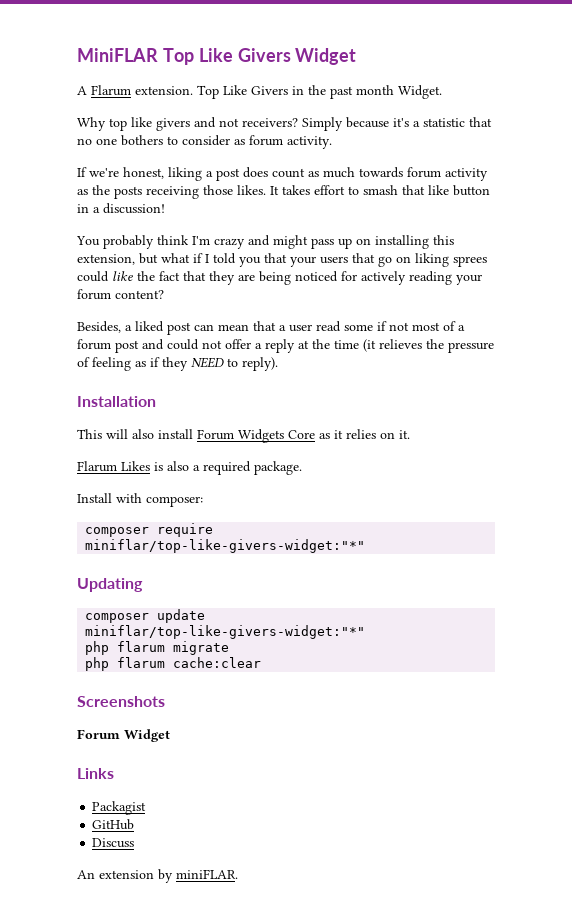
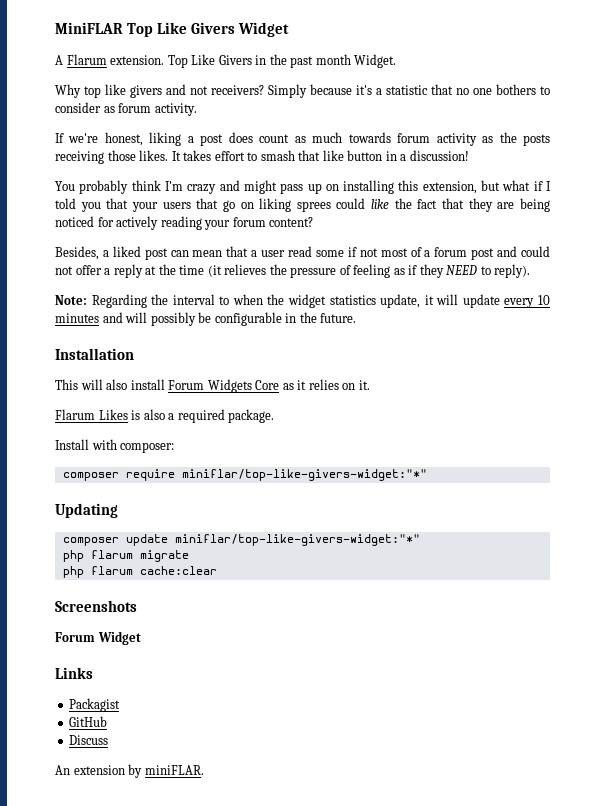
(278, 364) none -> [55,294,550,308] [55,312,357,326] // Note: Regarding the interval to when the widget statistics update, it will update every 10 minutes and will possibly be configurable in the future.

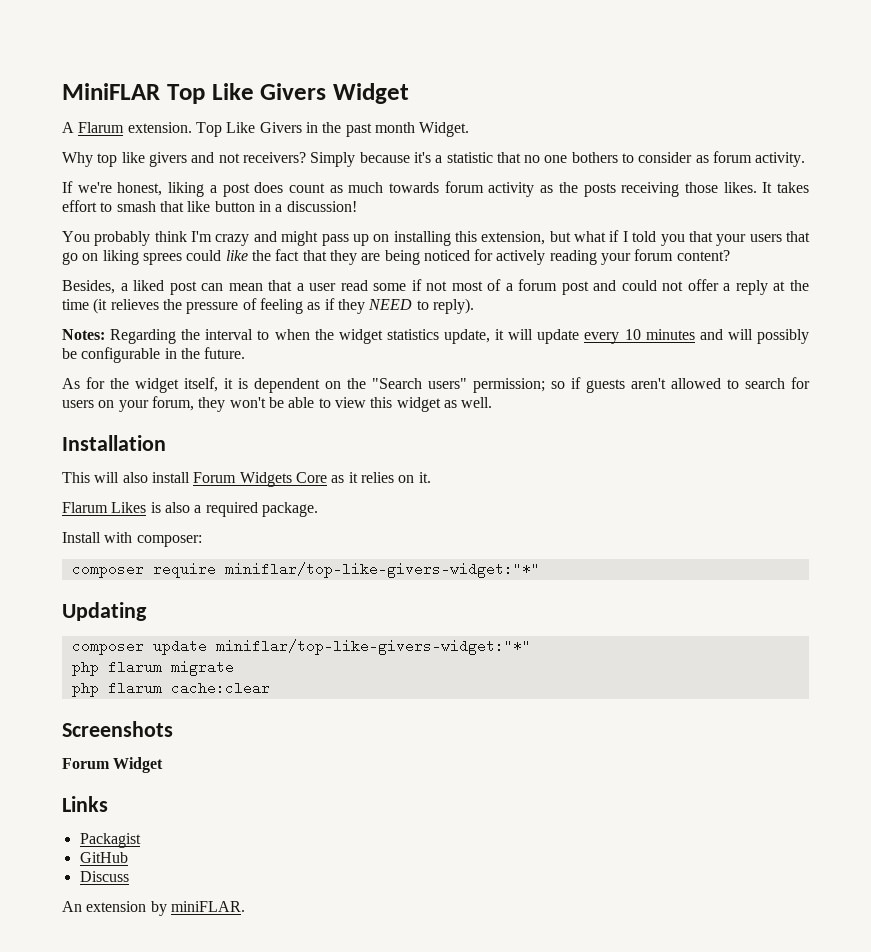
[55,295,87,305] Note: -> [62,329,105,340] Notes:
(357, 318) none -> [62,377,810,393] [62,396,493,412] // As for the widget itself, it is dependent on the "Search users" permission; so if guests aren't allowed to search for users on your forum, they won't be able to view this widget as well.

